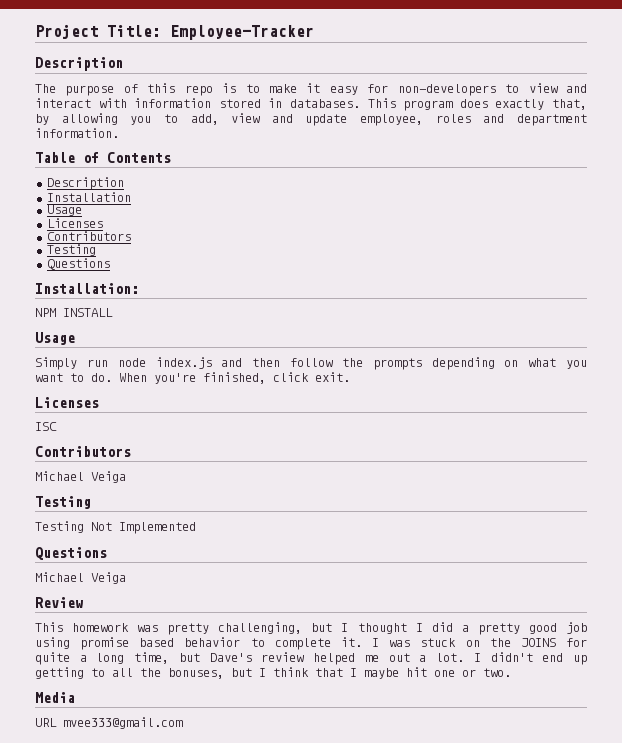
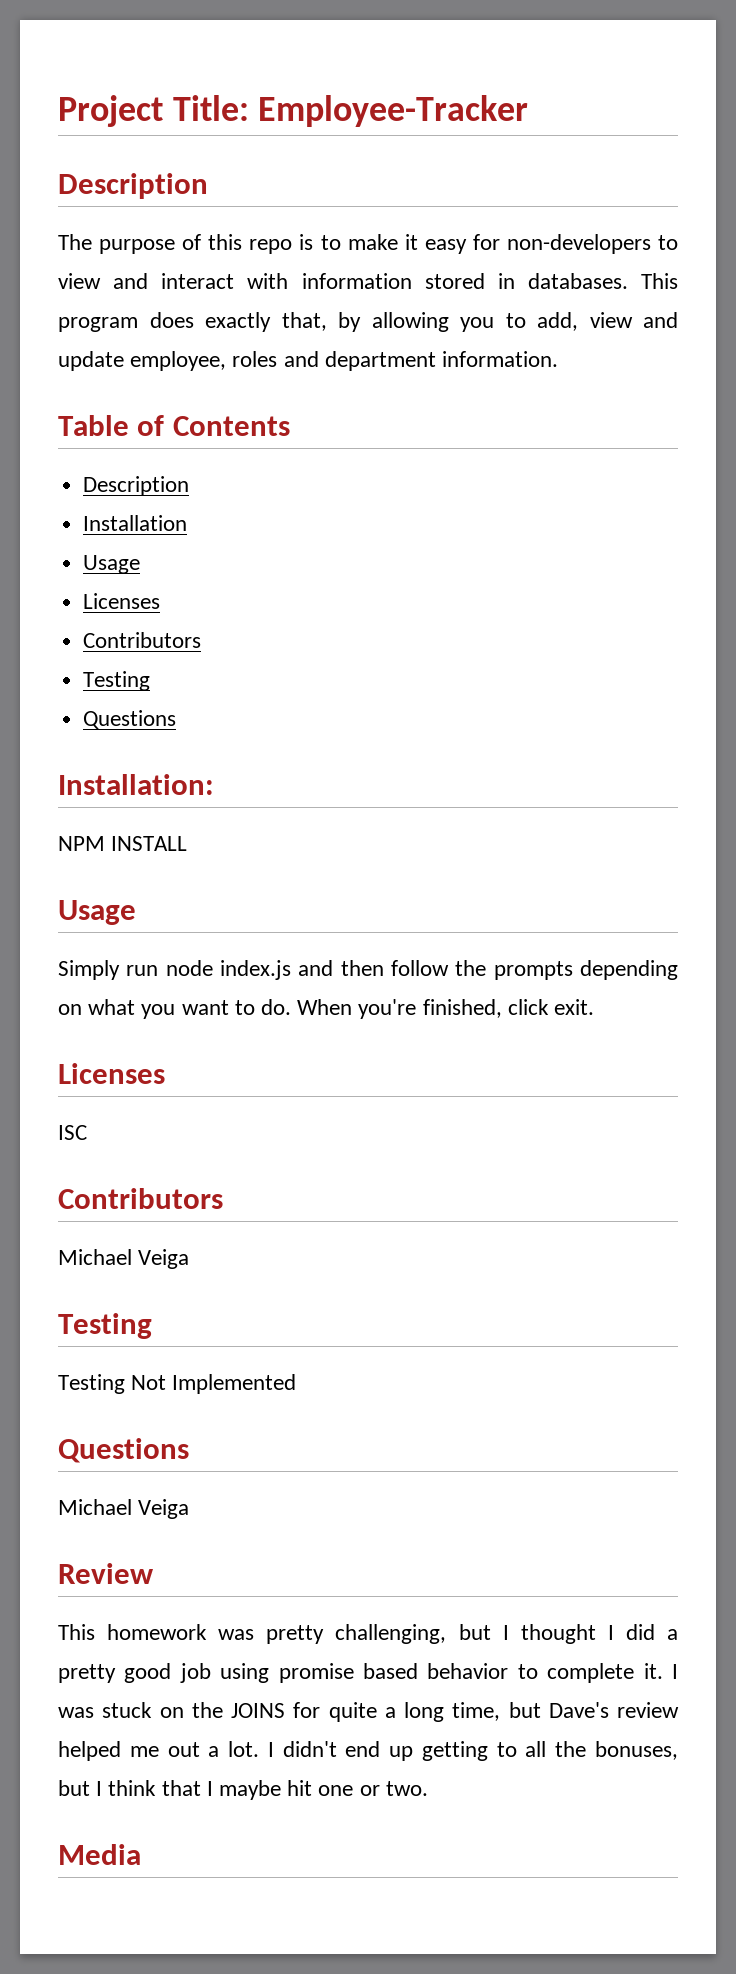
[35,717,183,729] // URL mvee333@gmail.com -> (141, 1854) none

